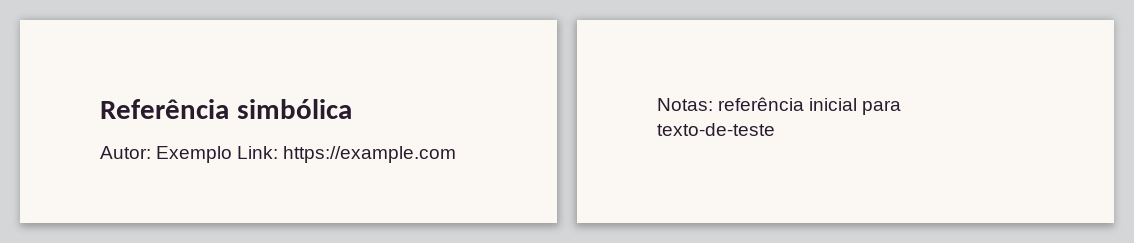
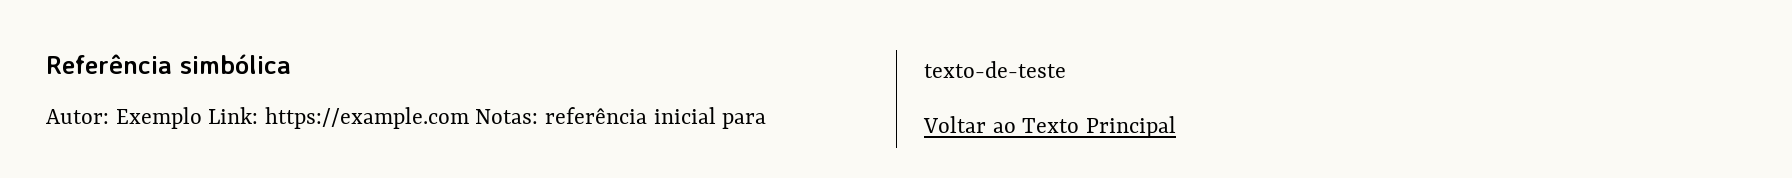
(775, 129) none -> [923,116,1176,138] // Voltar ao Texto Principal

